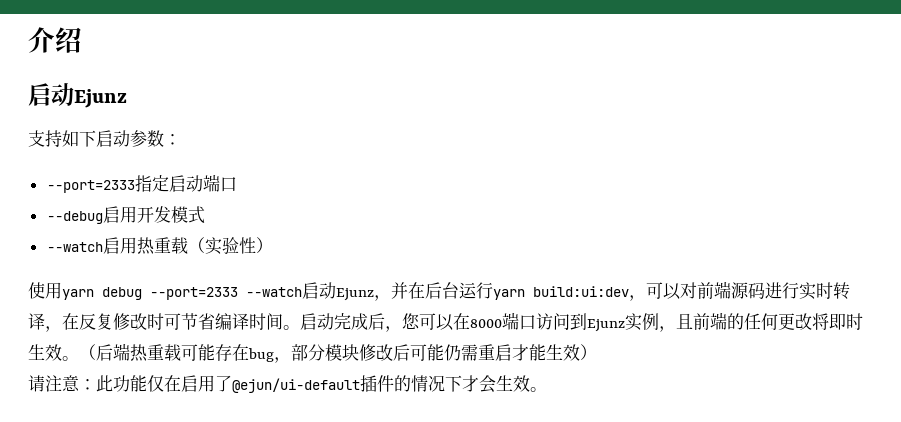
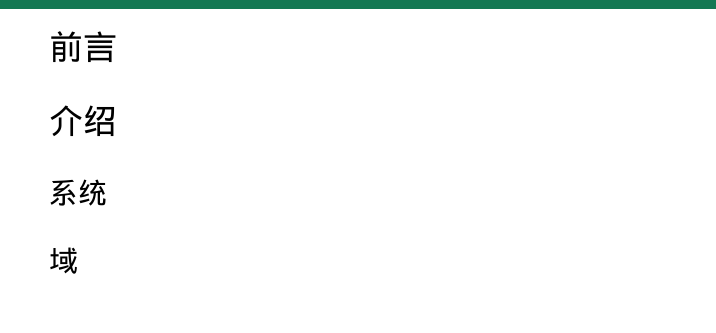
(28, 40) none -> [49,31,117,63] 前言 //
[28,83,127,108] [28,130,181,147] [46,174,237,193] [46,206,205,224] [46,237,273,255] [28,281,850,301] [28,312,863,332] [28,343,597,363] [28,375,547,393] 启动Ejunz // 支持如下启动参数： // --port=2333指定启动端口 // --debug启用开发模式 // --watch启用热重载（实验性） // 使用yarn debug --port=2333 --watch启动Ejunz，并在后台运行yarn build:ui:dev，可以对前端源码进行实时转译，在反复修改时可节省编译时间。启动完成后，您可以在8000端口访问到Ejunz实例，且前端的任何更改将即时生效。（后端热重载可能存在bug，部分模块修改后可能仍需重启才能生效） // 请注意：此功能仅在启用了@ejun/ui-default插件的情况下才会生效。 -> [49,179,107,206] [49,247,78,274] 系统 // 域

